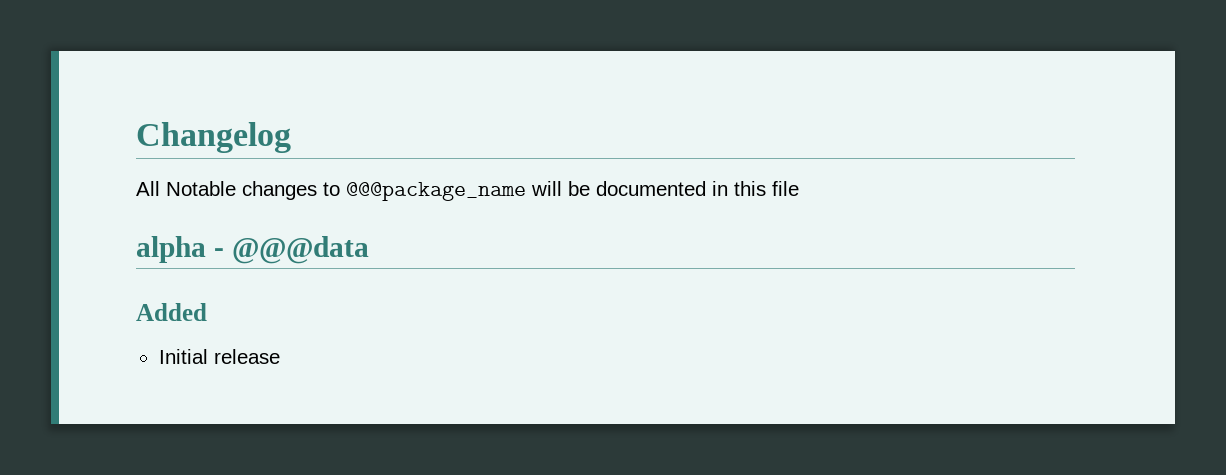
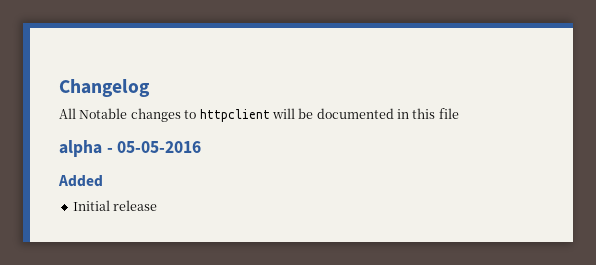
[346,182,526,201] @@@package_name -> [199,109,270,122] httpclient
[231,236,369,264] @@@data -> [117,141,202,153] 05-05-2016

